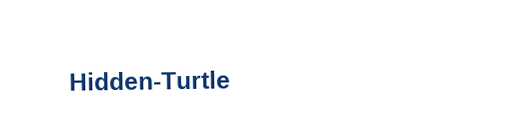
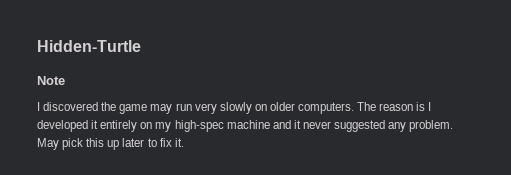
(231, 80) none -> [37,76,65,85] [37,102,432,114] [37,120,454,132] [37,138,184,150] // Note // I discovered the game may run very slowly on older computers. The reason is I developed it entirely on my high-spec machine and it never suggested any problem. May pick this up later to fix it.

